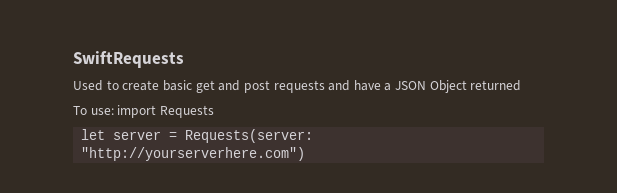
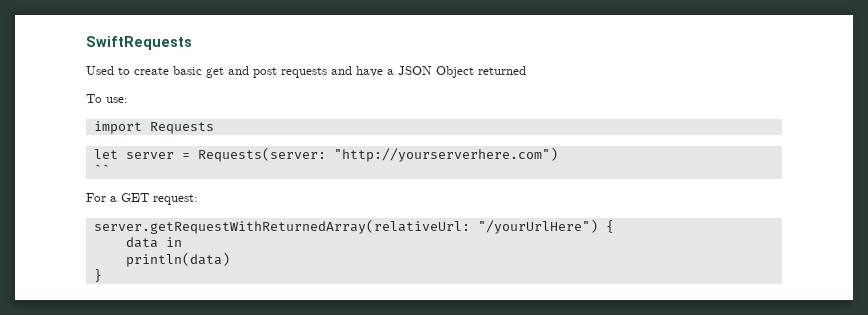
(114, 111) none -> (128, 100) //
(306, 154) none -> [93,164,110,175] [86,193,198,205] [93,219,614,234] [125,237,182,248] [125,252,230,267] [93,269,102,282] // `` // For a GET request: // server.getRequestWithReturnedArray(relativeUrl: "/yourUrlHere") { // data in // println(data) // }

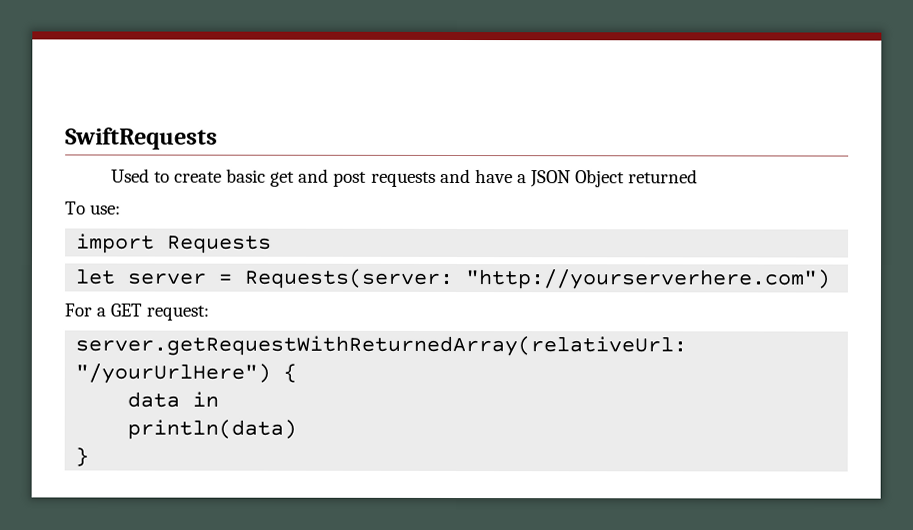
[93,164,110,175] // `` -> (831, 279) none

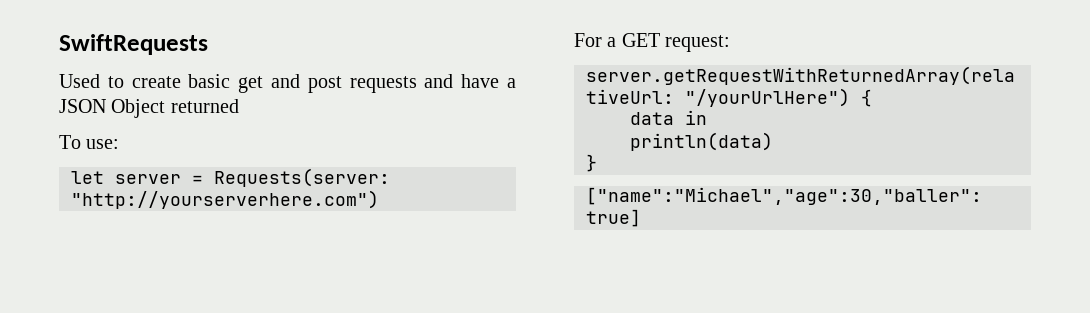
[76,233,273,254] // import Requests -> (120, 144) none
(90, 457) none -> [586,187,982,205] [586,209,641,227] // ["name":"Michael","age":30,"baller": true]

